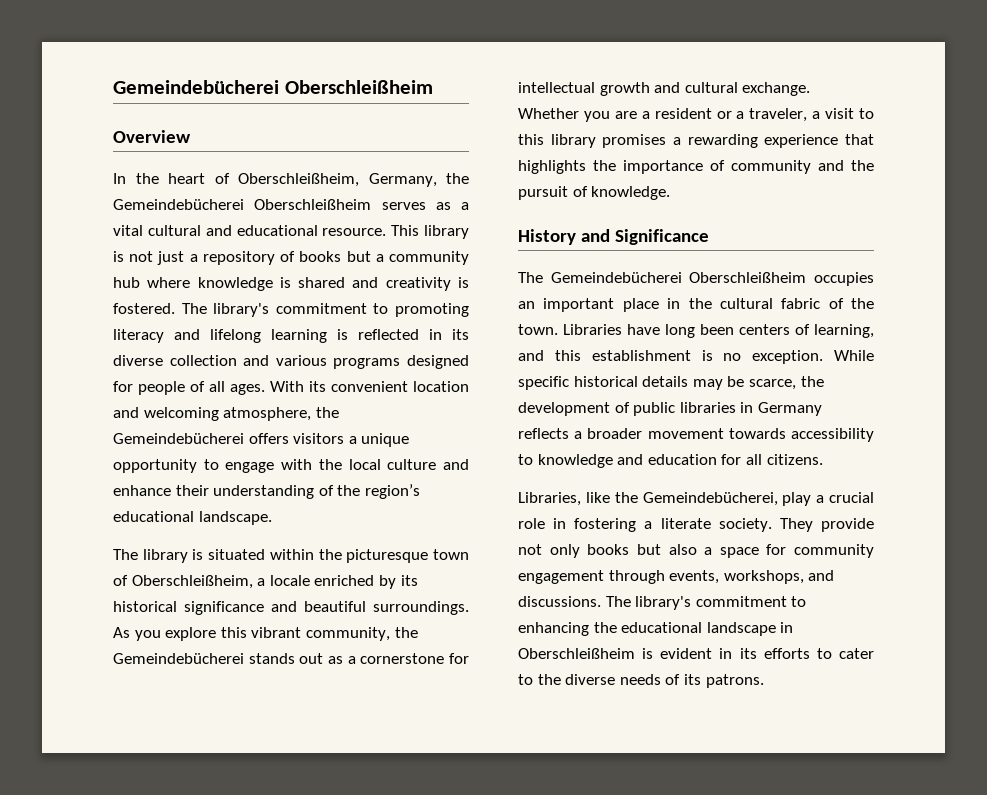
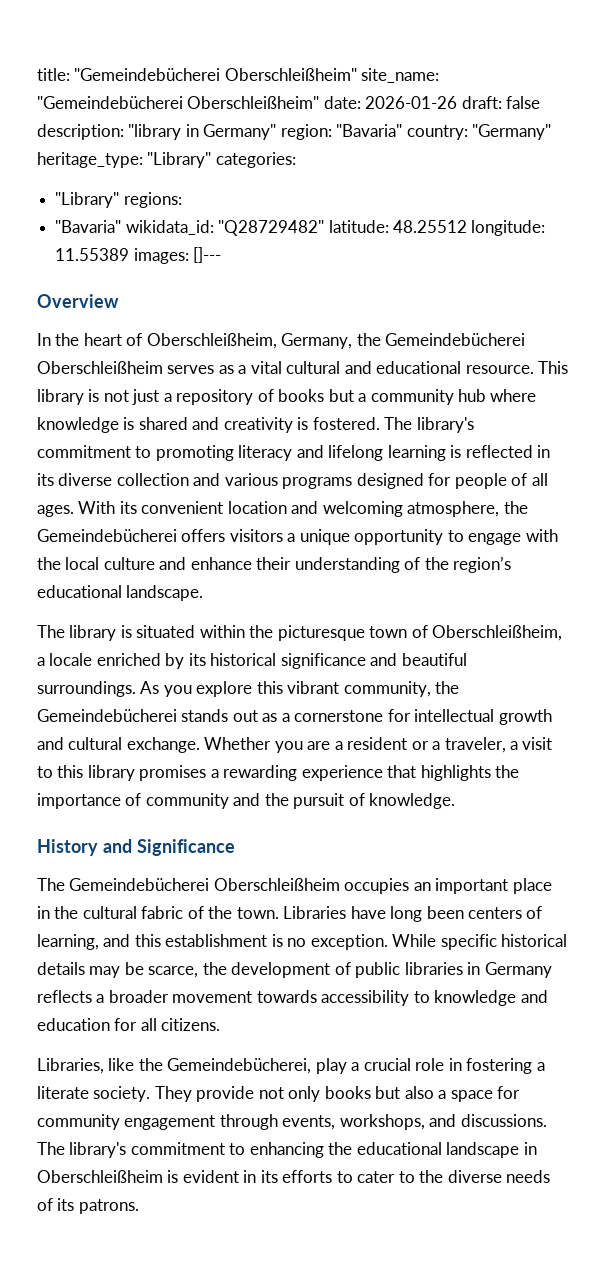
[113,80,433,94] Gemeindebücherei Oberschleißheim -> [37,68,440,83] [37,96,541,109] [37,124,552,140] [37,152,296,168] [55,192,182,208] [55,220,546,236] [55,247,222,264] title: "Gemeindebücherei Oberschleißheim" site_name: "Gemeindebücherei Oberschleißheim" date: 2026-01-26 draft: false description: "library in Germany" region: "Bavaria" country: "Germany" heritage_type: "Library" categories: // "Library" regions: // "Bavaria" wikidata_id: "Q28729482" latitude: 48.25512 longitude: 11.55389 images: []---

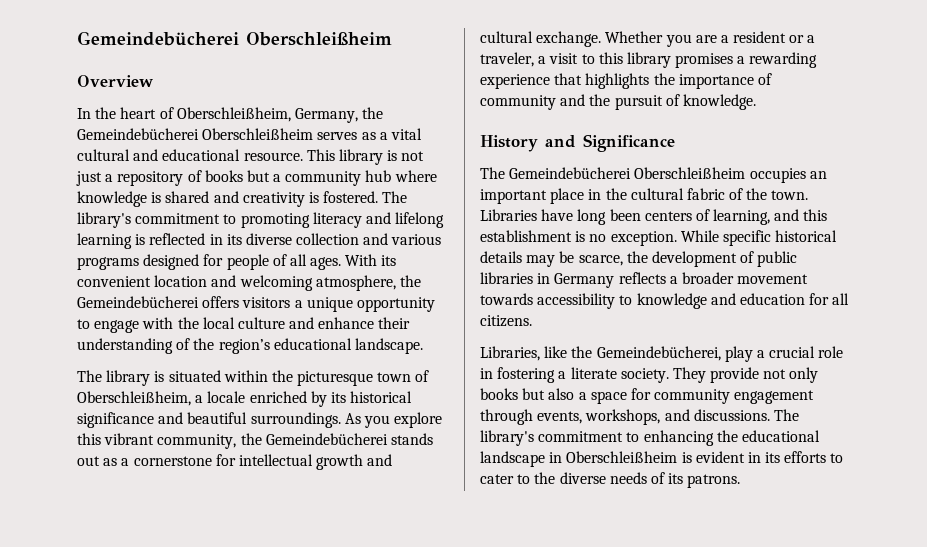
[37,68,440,83] [37,96,541,109] [37,124,552,140] [37,152,296,168] [55,192,182,208] [55,220,546,236] [55,247,222,264] title: "Gemeindebücherei Oberschleißheim" site_name: "Gemeindebücherei Oberschleißheim" date: 2026-01-26 draft: false description: "library in Germany" region: "Bavaria" country: "Germany" heritage_type: "Library" categories: // "Library" regions: // "Bavaria" wikidata_id: "Q28729482" latitude: 48.25512 longitude: 11.55389 images: []--- -> [77,31,392,46] Gemeindebücherei Oberschleißheim

